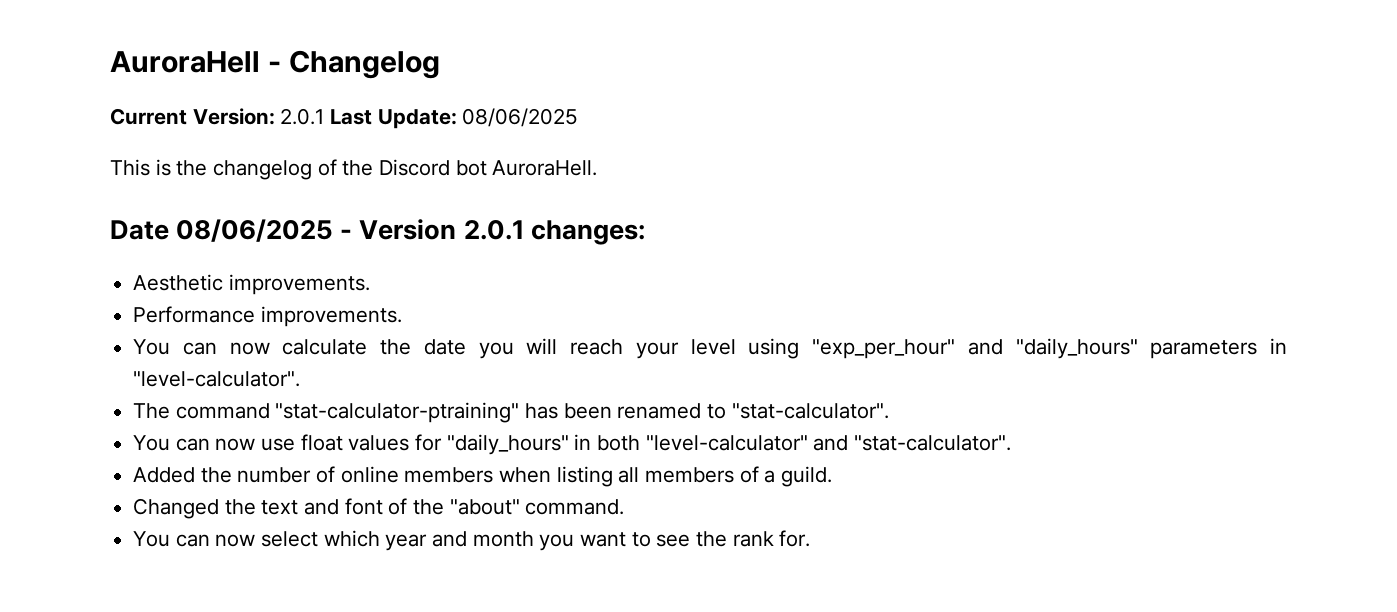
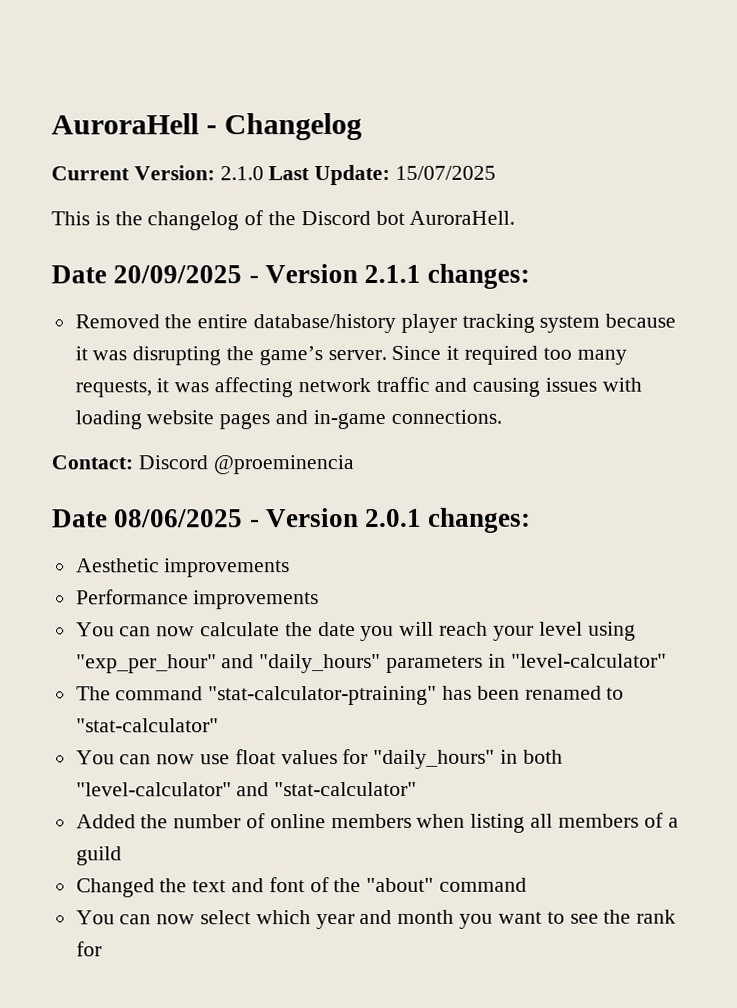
[280,108,325,125] 2.0.1 -> [219,166,264,181] 2.1.0
[462,108,579,127] 08/06/2025 -> [395,165,497,180] 15/07/2025
(598, 168) none -> [51,263,531,289] [74,313,677,334] [74,345,627,366] [74,376,642,398] [74,409,502,430] [51,455,354,475] // Date 20/09/2025 - Version 2.1.1 changes: // Removed the entire database/history player tracking system because it was disrupting the game’s server. Since it required too many requests, it was affecting network traffic and causing issues with loading website pages and in-game connections. // Contact: Discord @proeminencia
[228,274,370,295] improvements. -> [164,558,291,578] improvements
[260,306,402,327] improvements. -> [193,590,320,610] improvements
[133,371,301,387] "level-calculator". -> [510,653,667,668] "level-calculator"
[731,403,889,419] "stat-calculator". -> [75,718,219,733] "stat-calculator"
[854,435,1012,451] "stat-calculator". -> [274,781,418,797] "stat-calculator"
[781,466,833,487] guild. -> [75,846,122,866] guild
[525,499,625,515] command. -> [439,877,528,892] command
[779,530,811,547] for. -> [75,941,102,957] for

